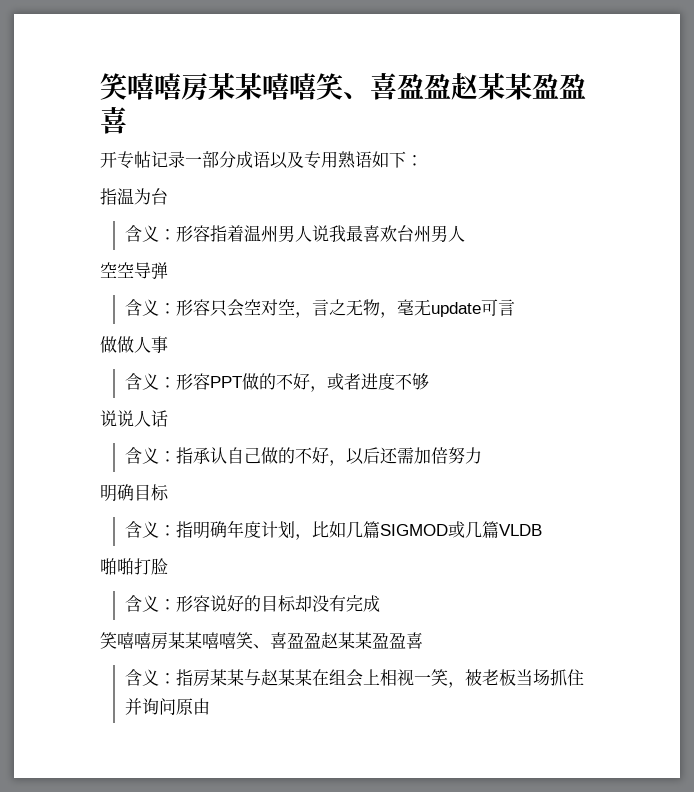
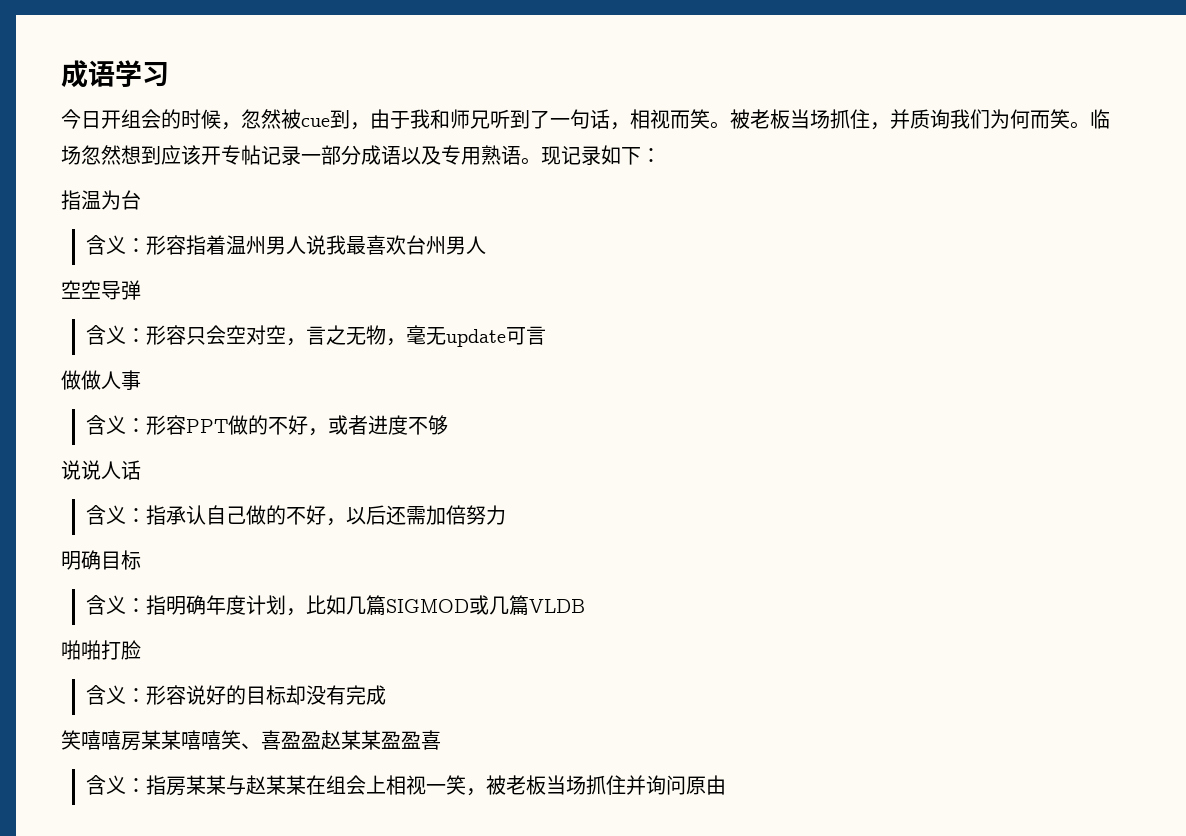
[100,72,586,101] [100,106,127,134] 笑嘻嘻房某某嘻嘻笑、喜盈盈赵某某盈盈喜 // -> [61,60,169,88] [61,109,1110,130] [61,145,201,165] 成语学习 // 今日开组会的时候，忽然被cue到，由于我和师兄听到了一句话，相视而笑。被老板当场抓住，并质询我们为何而笑。临场忽然想到应该
(372, 159) none -> [521,145,601,165] 。现记录

